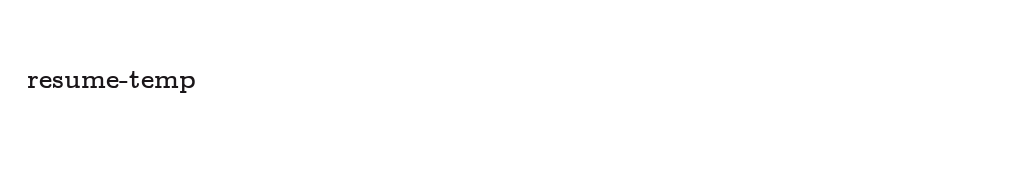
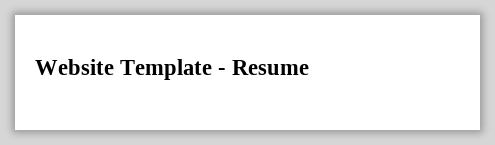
[27,71,196,93] resume-temp -> [35,59,310,80] Website Template - Resume

